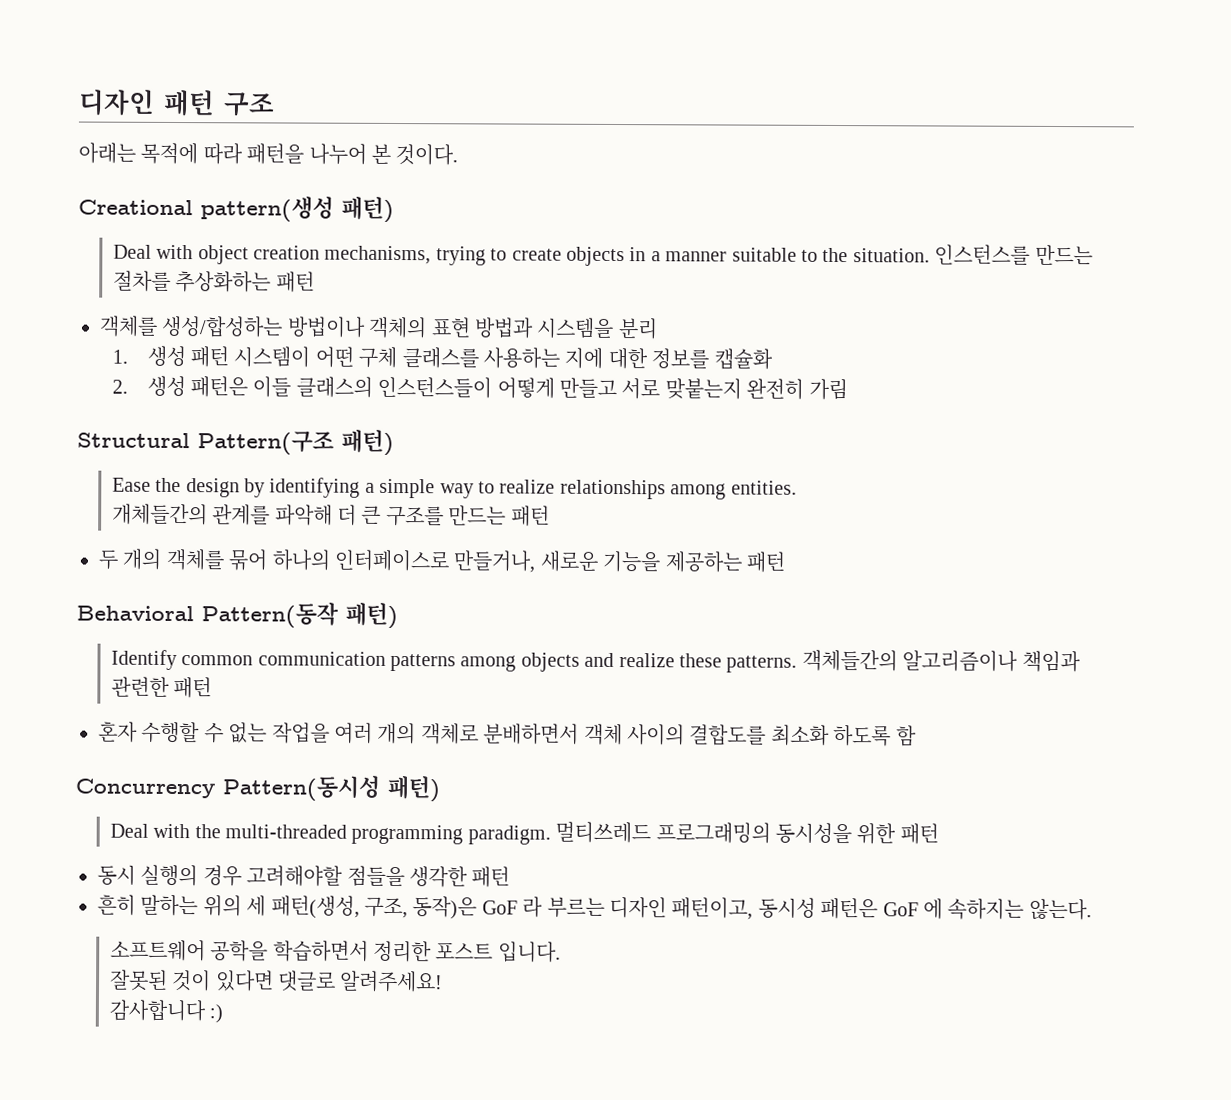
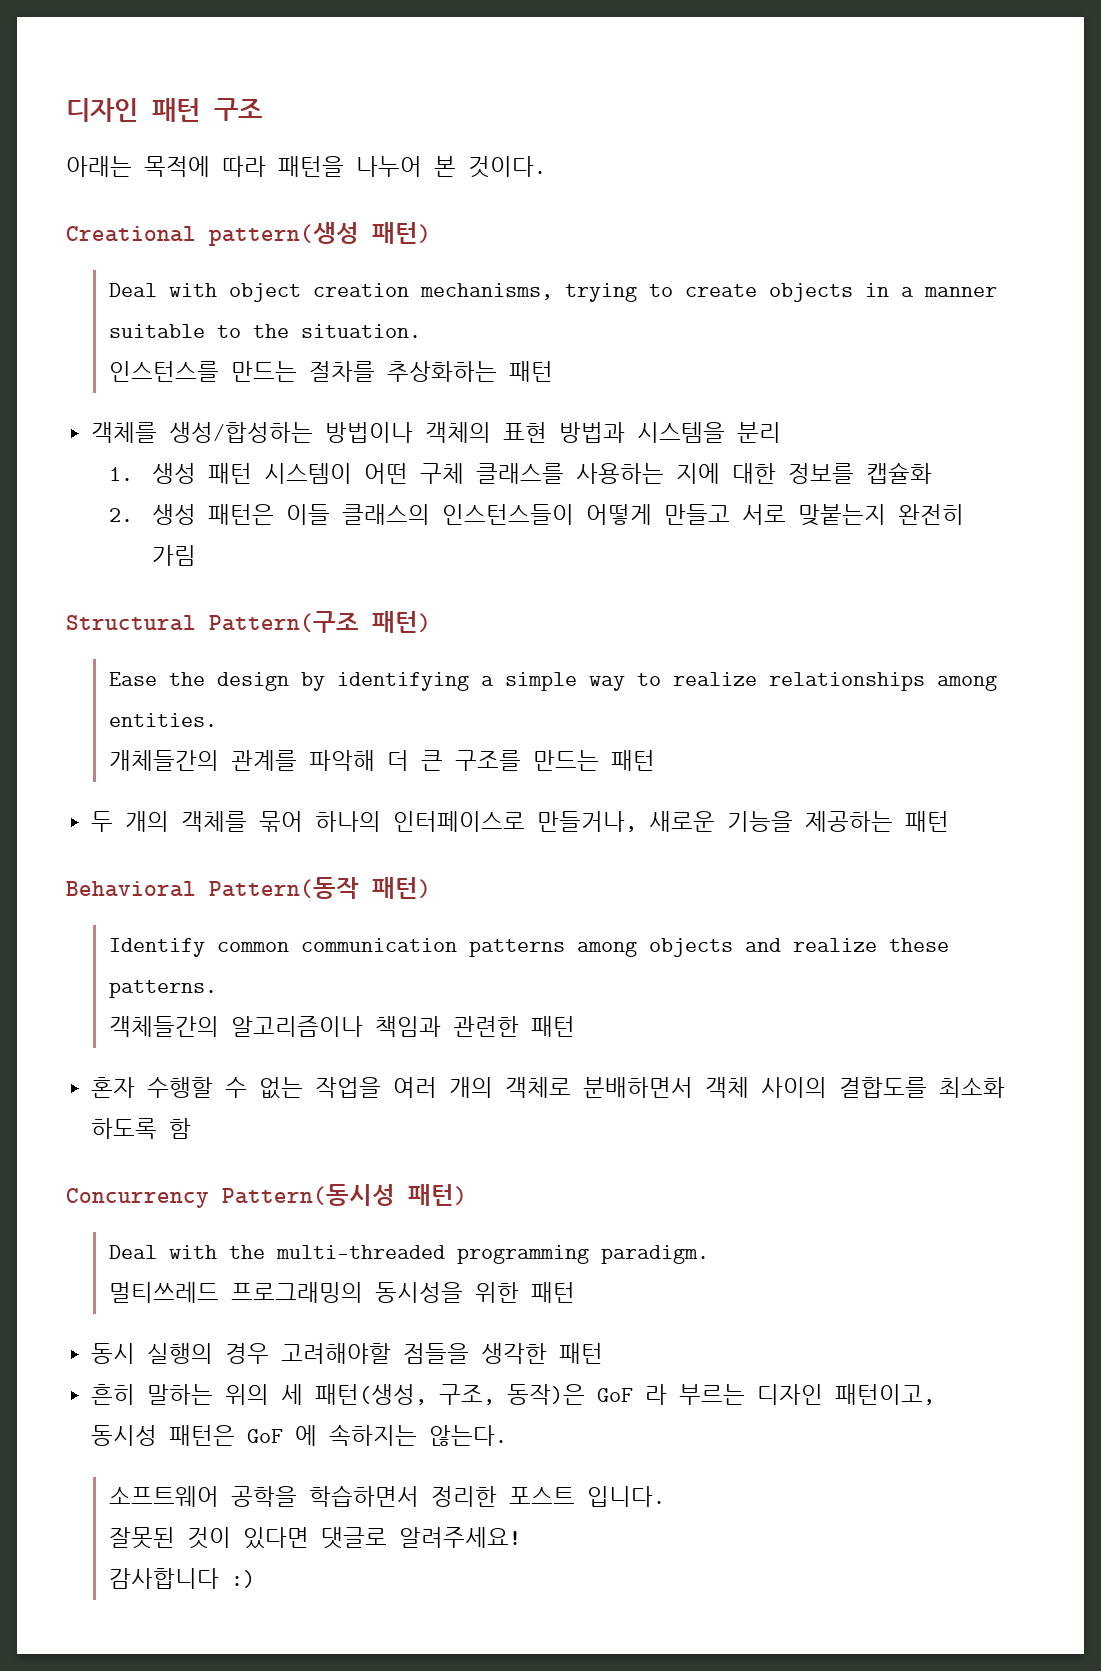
(930, 255) none -> (421, 331) //
(798, 664) none -> (217, 989) //
(551, 835) none -> (709, 1254) //

